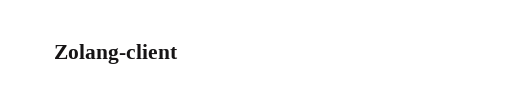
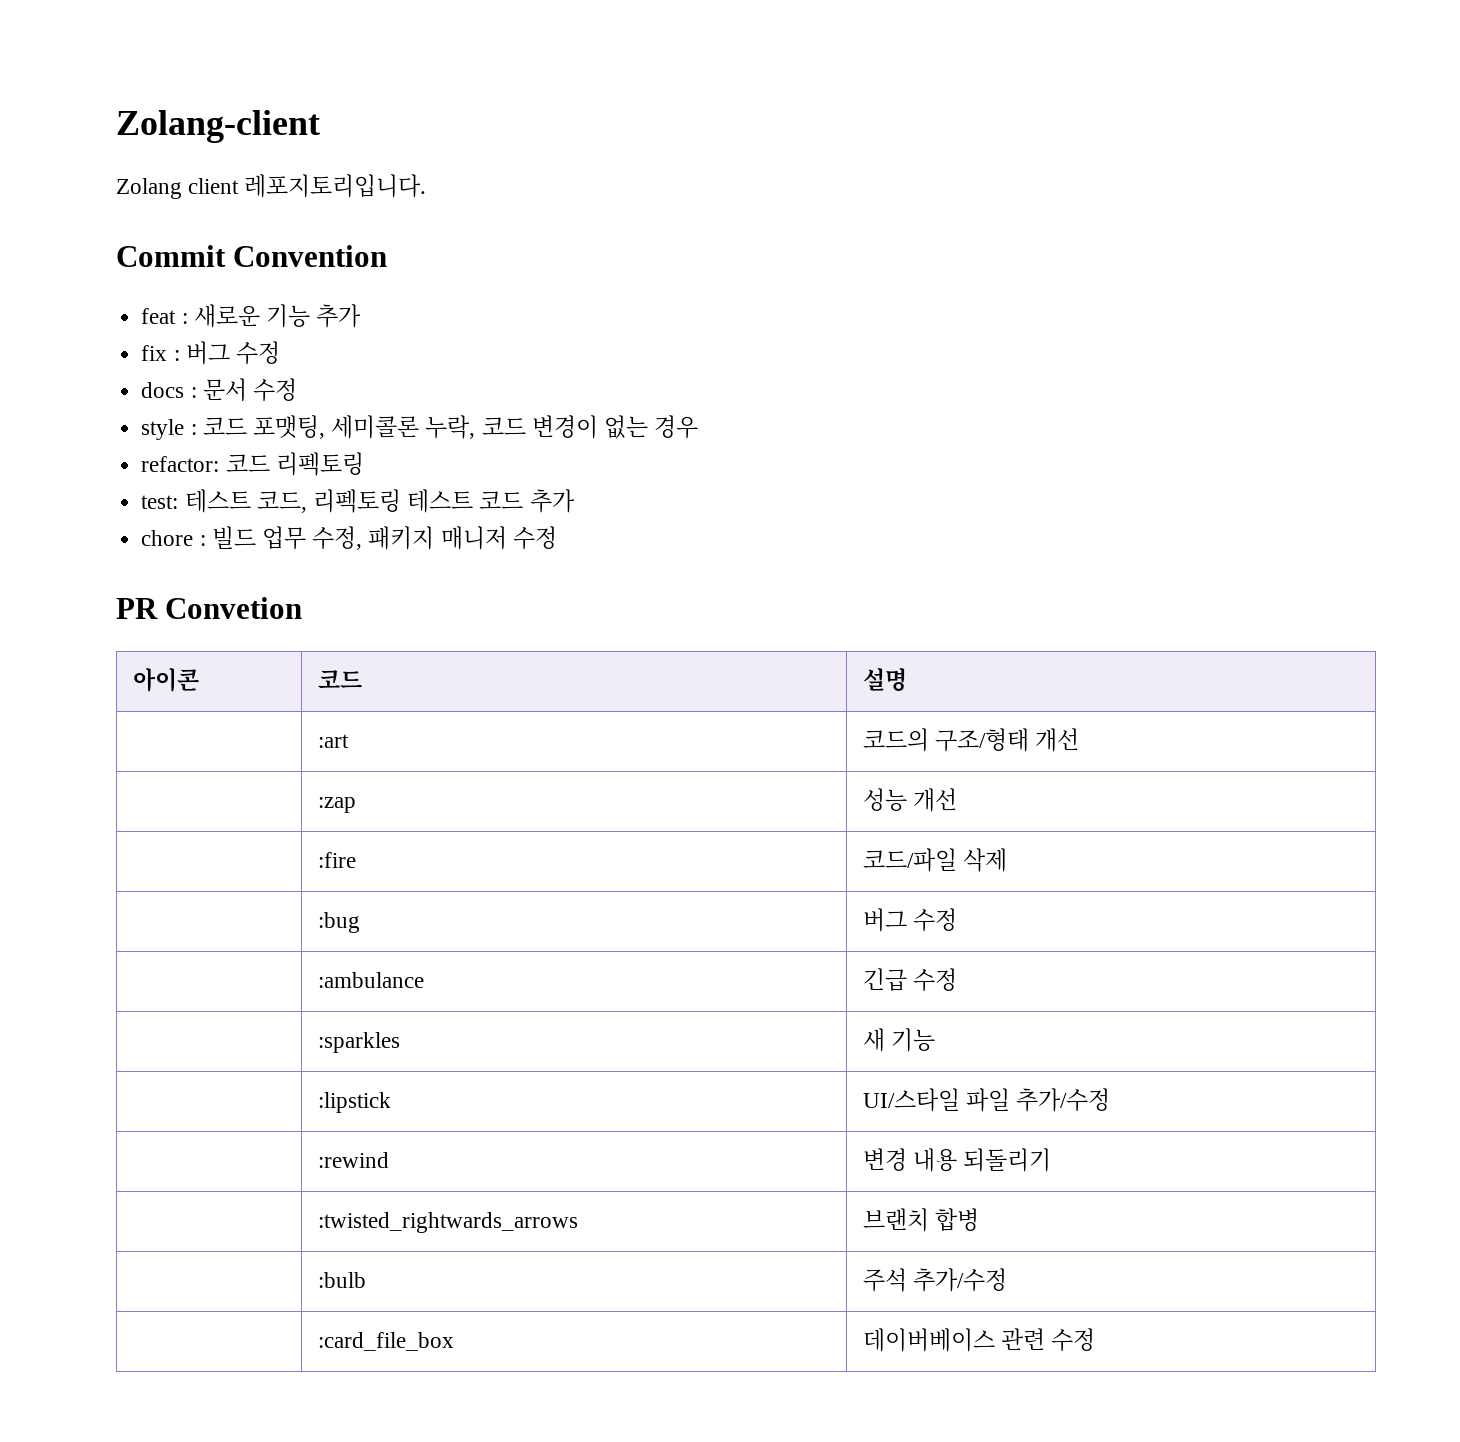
(178, 54) none -> [116,174,427,199] [116,245,388,267] [141,304,362,328] [141,341,280,365] [141,378,297,402] [141,415,699,440] [141,452,364,476] [141,489,575,513] [141,526,557,550] [116,597,303,619] [132,668,199,692] [317,670,362,689] [862,668,907,691] [317,734,349,748] [862,728,1080,752] [317,797,356,813] [862,788,957,812] [317,852,356,868] [862,848,1007,872] [317,912,360,933] [862,908,957,932] [317,972,424,988] [862,968,957,992] [317,1032,400,1053] [862,1028,935,1052] [317,1092,391,1113] [862,1088,1111,1112] [317,1152,389,1168] [862,1148,1052,1172] [317,1212,578,1233] [862,1208,979,1232] [317,1272,366,1288] [862,1268,1007,1292] [317,1332,454,1351] [862,1328,1096,1352] // Zolang client 레포지토리입니다. // Commit Convention // feat : 새로운 기능 추가 // fix : 버그 수정 // docs : 문서 수정 // style : 코드 포맷팅, 세미콜론 누락, 코드 변경이 없는 경우 // refactor: 코드 리펙토링 // test: 테스트 코드, 리펙토링 테스트 코드 추가 // chore : 빌드 업무 수정, 패키지 매니저 수정 // PR Convetion // 아이콘 | 코드 | 설명 // | :art | 코드의 구조/형태 개선 // | :zap | 성능 개선 // | :fire | 코드/파일 삭제 // | :bug | 버그 수정 // | :ambulance | 긴급 수정 // | :sparkles | 새 기능 // | :lipstick | UI/스타일 파일 추가/수정 // | :rewind | 변경 내용 되돌리기 // | :twisted_rightwards_arrows | 브랜치 합병 // | :bulb | 주석 추가/수정 // | :card_file_box | 데이버베이스 관련 수정

